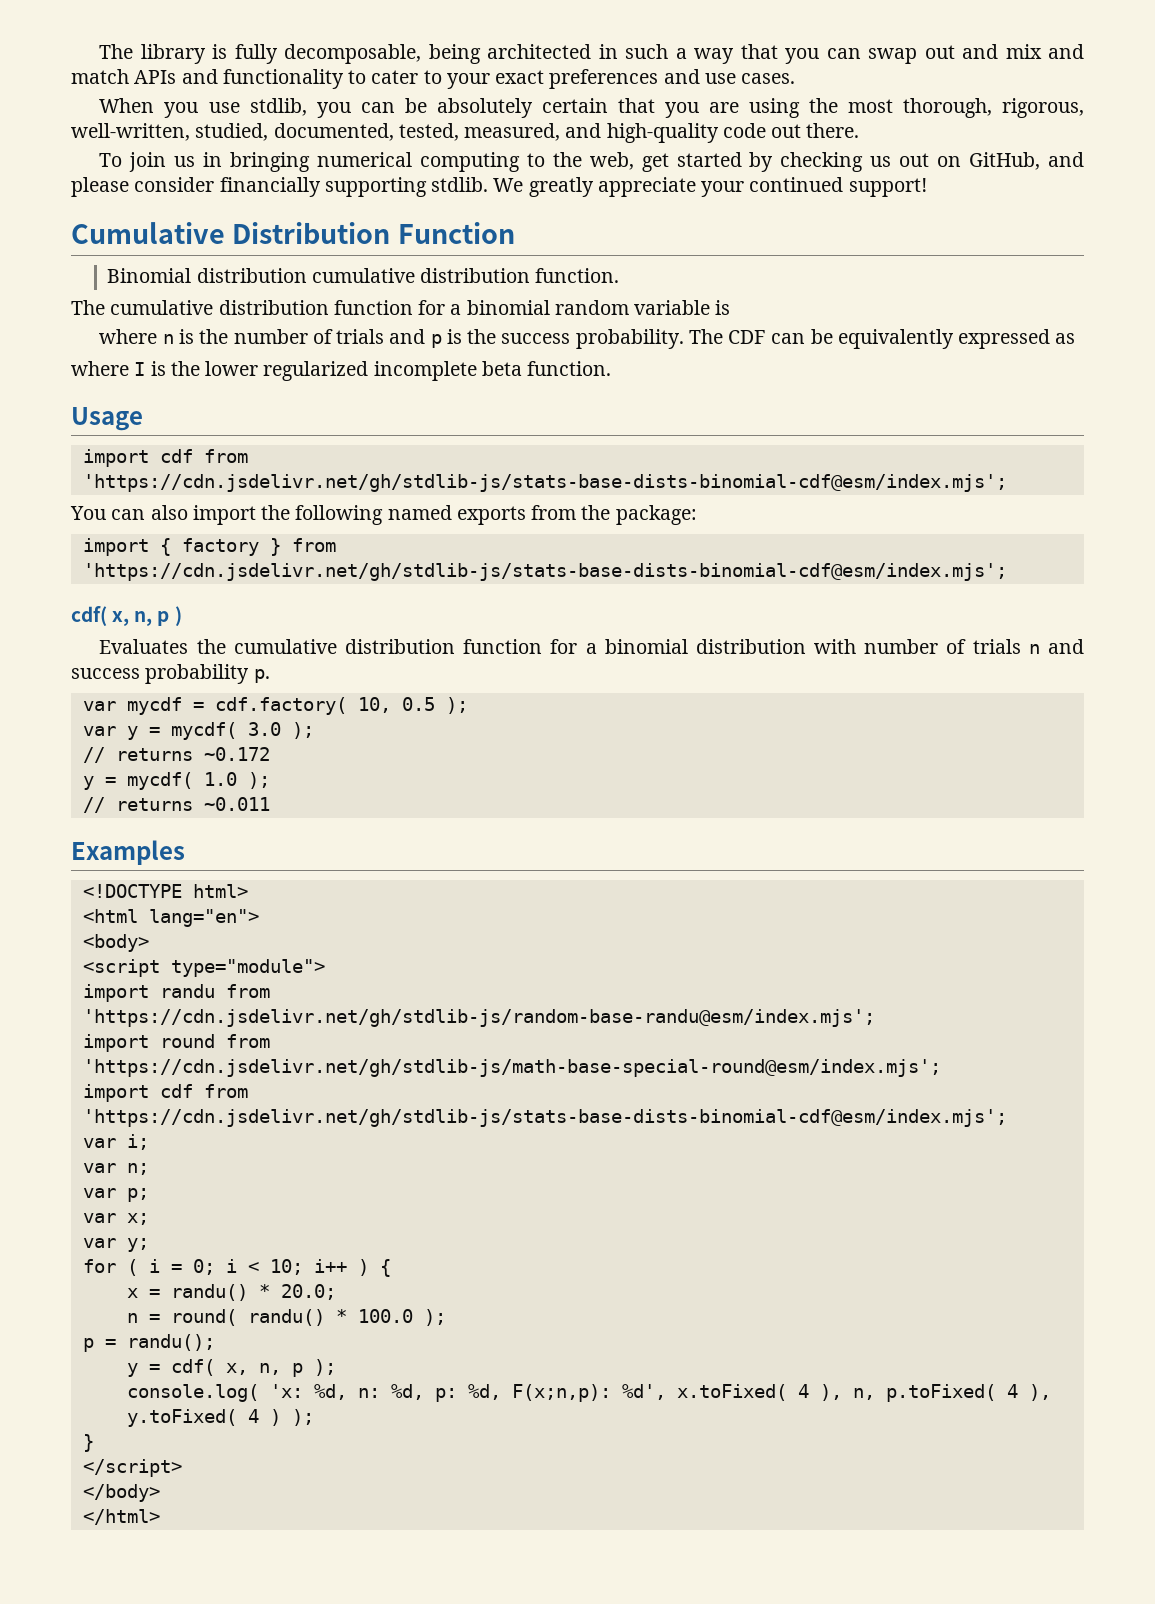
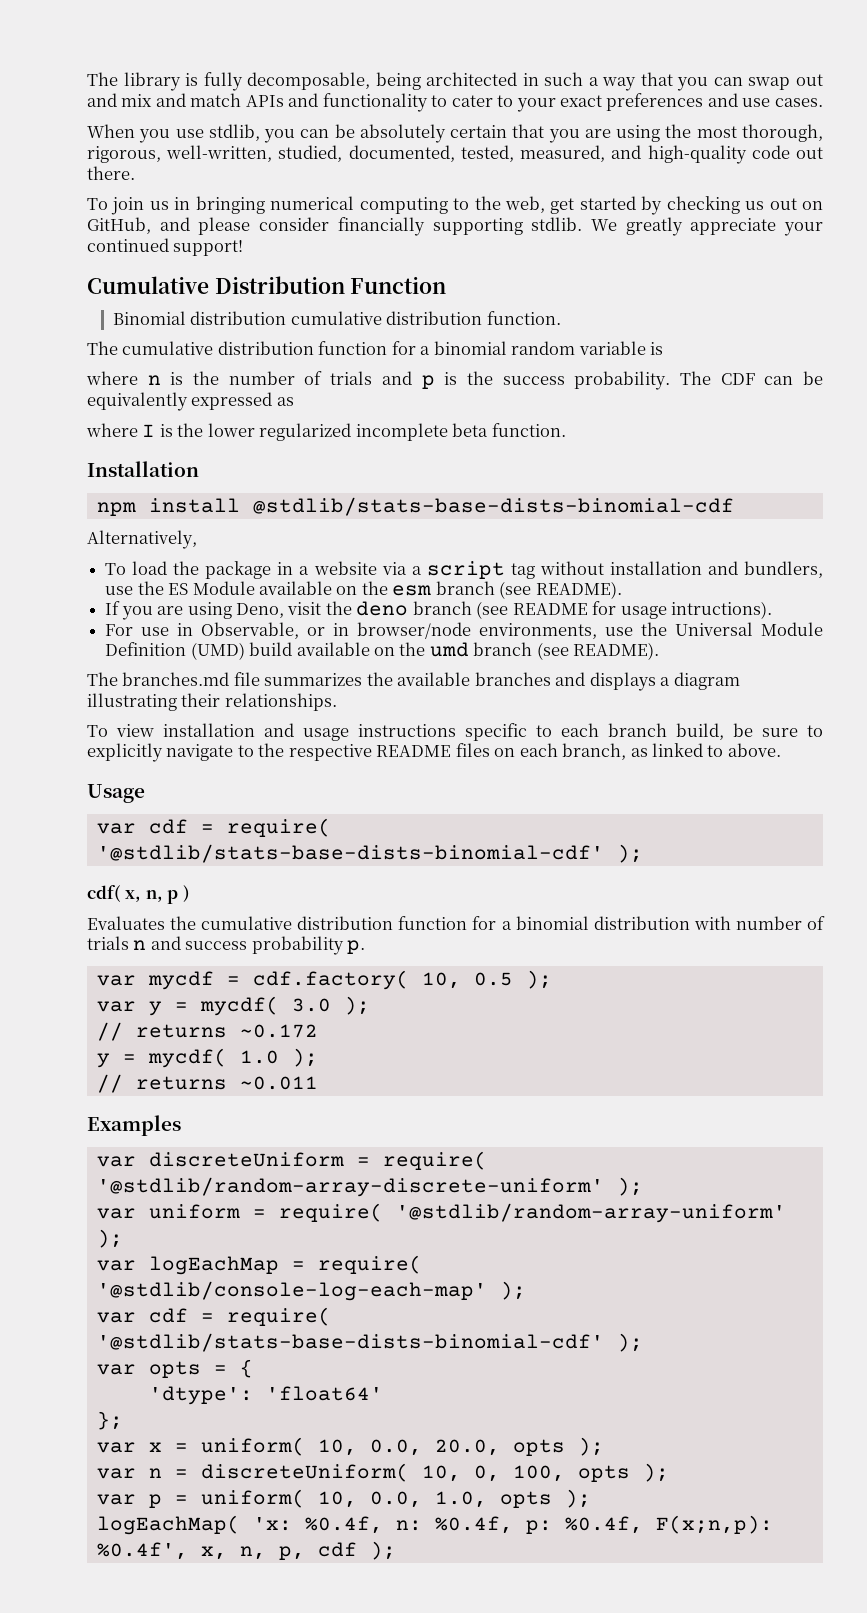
[71,407,143,431] [82,449,248,467] [82,474,1007,492] [70,505,697,525] [82,538,336,556] [82,563,1007,581] Usage // import cdf from 'https://cdn.jsdelivr.net/gh/stdlib-js/stats-base-dists-binomial-cdf@esm/index.mjs'; // You can also import the following named exports from the package: // import { factory } from 'https://cdn.jsdelivr.net/gh/stdlib-js/stats-base-dists-binomial-cdf@esm/index.mjs'; -> [87,461,199,477] [96,497,734,516] [87,530,197,549] [105,561,824,579] [105,581,622,599] [105,601,773,620] [105,622,824,639] [105,642,660,660] [87,672,740,691] [87,693,337,711] [87,723,823,741] [87,743,781,762] [87,784,145,803] [96,818,331,837] [96,844,643,863] Installation // npm install @stdlib/stats-base-dists-binomial-cdf // Alternatively, // To load the package in a website via a script tag without installation and bundlers, use the ES Module available on the esm branch (see README). // If you are using Deno, visit the deno branch (see README for usage intructions). // For use in Observable, or in browser/node environments, use the Universal Module Definition (UMD) build available on the umd branch (see README). // The branches.md file summarizes the available branches and displays a diagram illustrating their relationships. // To view installation and usage instructions specific to each branch build, be sure to explicitly navigate to the respective README files on each branch, as linked to above. // Usage // var cdf = require( '@stdlib/stats-base-dists-binomial-cdf' );
[82,884,248,898] [82,909,259,927] [82,934,149,952] [82,959,325,977] [82,984,270,1002] [82,1009,875,1027] [82,1034,270,1052] [82,1059,941,1077] [82,1084,248,1102] [82,1109,1007,1127] [82,1134,149,1150] [82,1163,149,1175] [82,1188,149,1202] [82,1213,149,1225] [82,1238,149,1252] [82,1259,391,1277] [126,1284,336,1301] [126,1309,446,1326] <!DOCTYPE html> // <html lang="en"> // <body> // <script type="module"> // import randu from 'https://cdn.jsdelivr.net/gh/stdlib-js/random-base-randu@esm/index.mjs'; // import round from 'https://cdn.jsdelivr.net/gh/stdlib-js/math-base-special-round@esm/index.mjs'; // import cdf from 'https://cdn.jsdelivr.net/gh/stdlib-js/stats-base-dists-binomial-cdf@esm/index.mjs'; // var i; // var n; // var p; // var x; // var y; // for ( i = 0; i < 10; i++ ) { // x = randu() * 20.0; // n = round( randu() * 100.0 ); // -> [96,1151,487,1170] [96,1177,643,1197] [96,1203,786,1223] [96,1229,123,1248] [96,1255,422,1275] [96,1281,526,1301] [96,1307,331,1326] [96,1333,643,1352] [96,1359,253,1378] [148,1386,383,1405] [96,1411,123,1430] [96,1437,604,1456] [96,1463,669,1482] [96,1494,136,1505] var discreteUniform = require( '@stdlib/random-array-discrete-uniform' ); // var uniform = require( '@stdlib/random-array-uniform' ); // var logEachMap = require( '@stdlib/console-log-each-map' ); // var cdf = require( '@stdlib/stats-base-dists-binomial-cdf' ); // var opts = { // 'dtype': 'float64' // }; // var x = uniform( 10, 0.0, 20.0, opts ); // var n = discreteUniform( 10, 0, 100, opts ); // var
[126,1334,215,1351] [126,1359,336,1377] [126,1384,1051,1402] [126,1409,314,1427] [82,1434,94,1452] [82,1459,182,1477] [82,1484,160,1502] [82,1509,160,1525] randu(); // y = cdf( x, n, p ); // console.log( 'x: %d, n: %d, p: %d, F(x;n,p): %d', x.toFixed( 4 ), n, p.toFixed( 4 ), y.toFixed( 4 ) ); // } // </script> // </body> // </html> -> [200,1489,591,1508] [96,1515,773,1535] [96,1541,396,1560] uniform( 10, 0.0, 1.0, opts ); // logEachMap( 'x: %0.4f, n: %0.4f, p: %0.4f, F(x;n,p): %0.4f', x, n, p, cdf );

